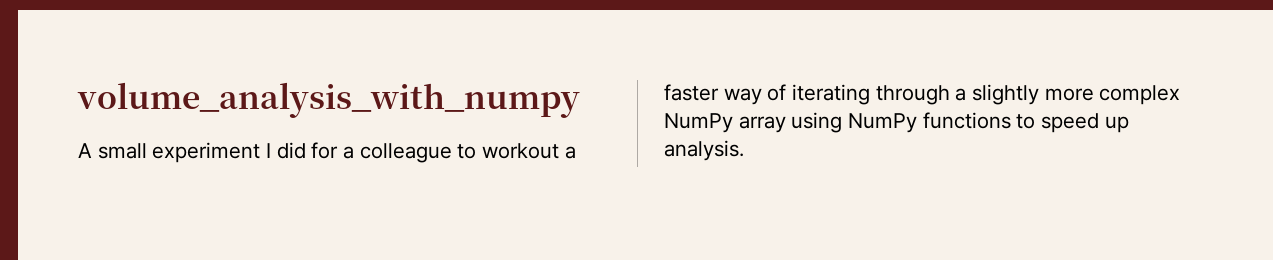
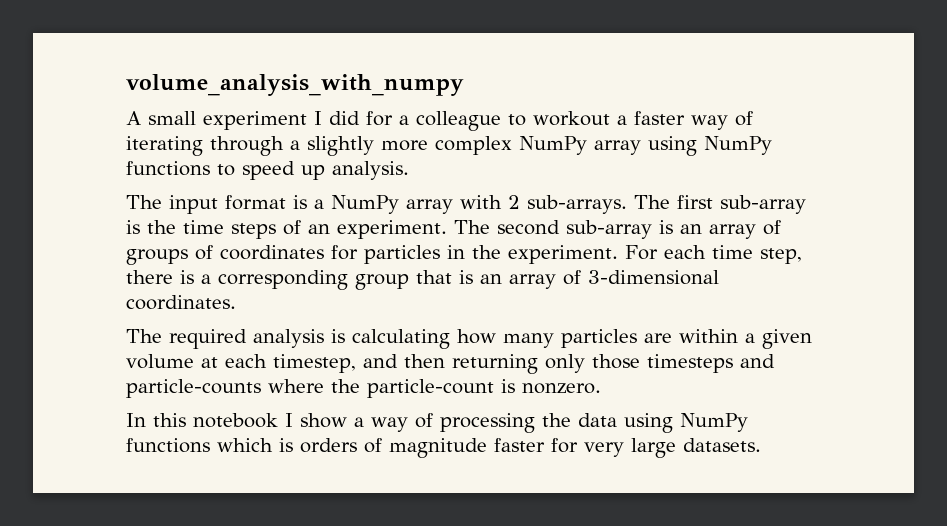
(744, 150) none -> [126,195,806,214] [126,220,781,239] [126,245,802,265] [126,270,719,290] [126,295,236,310] [126,329,812,349] [126,354,775,374] [126,379,601,398] [126,413,748,433] [126,438,761,458] // The input format is a NumPy array with 2 sub-arrays. The first sub-array is the time steps of an experiment. The second sub-array is an array of groups of coordinates for particles in the experiment. For each time step, there is a corresponding group that is an array of 3-dimensional coordinates. // The required analysis is calculating how many particles are within a given volume at each timestep, and then returning only those timesteps and particle-counts where the particle-count is nonzero. // In this notebook I show a way of processing the data using NumPy functions which is orders of magnitude faster for very large datasets.

